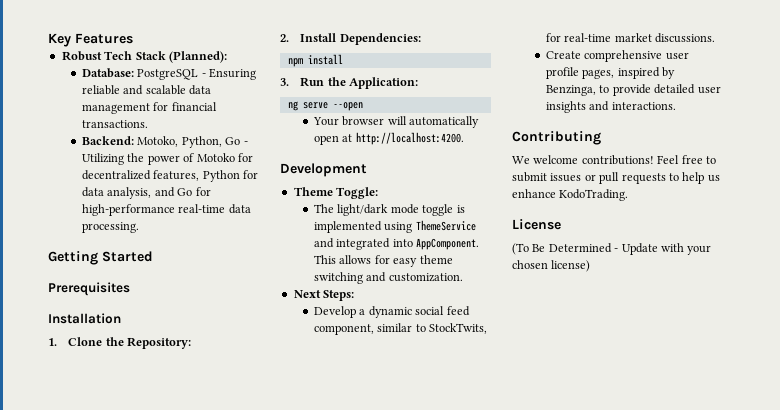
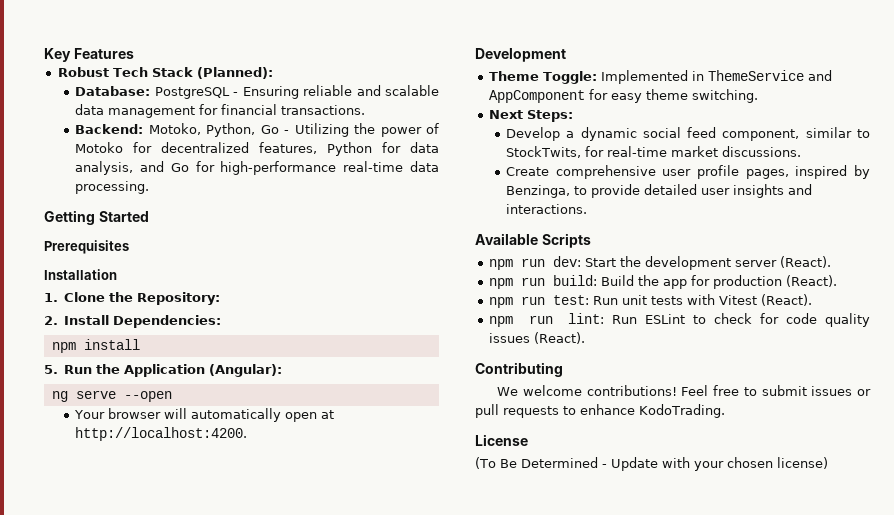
[280,78,289,86] 3. -> [44,365,58,374] 5.
[349,77,419,89] Application: -> [124,364,283,377] Application (Angular):
[314,204,465,216] [314,220,476,233] [314,238,480,250] [314,255,453,267] [314,272,463,284] // The light/dark mode toggle is implemented using ThemeService and integrated into AppComponent. This allows for easy theme switching and customization. -> [600,70,832,84] [488,89,758,103] Implemented in ThemeService and AppComponent for easy theme switching.
(676, 106) none -> [475,233,591,248] [488,256,831,270] [488,275,837,289] [488,294,812,308] [488,313,870,327] [488,332,585,344] // Available Scripts // npm run dev: Start the development server (React). // npm run build: Build the app for production (React). // npm run test: Run unit tests with Vitest (React). // npm run lint: Run ESLint to check for code quality issues (React).
[682,172,720,184] help us -> (576, 410) none

